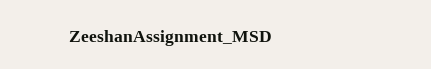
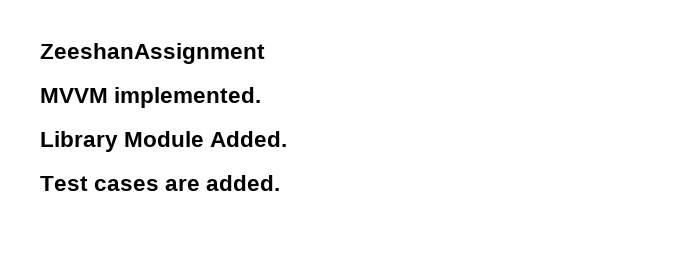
[69,30,272,46] ZeeshanAssignment_MSD -> [40,43,265,64] [40,87,262,108] [40,131,288,152] [40,175,281,191] ZeeshanAssignment // MVVM implemented. // Library Module Added. // Test cases are added.

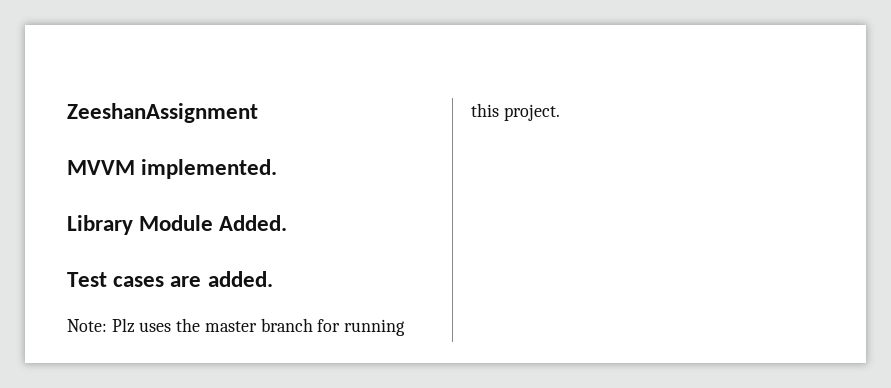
(281, 183) none -> [67,318,406,336] [471,103,560,121] // Note: Plz uses the master branch for running this project.

